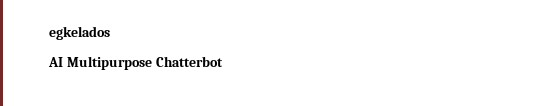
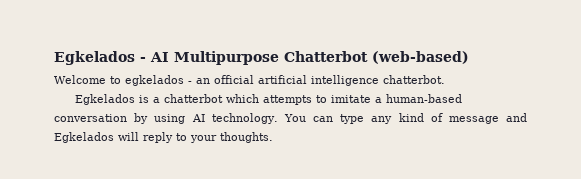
[49,26,110,40] egkelados // -> [54,51,146,65] Egkelados -
(223, 61) none -> [372,51,469,64] [54,75,445,86] [74,94,462,105] [54,113,527,124] [54,132,273,143] (web-based) // Welcome to egkelados - an official artificial intelligence chatterbot. // Egkelados is a chatterbot which attempts to imitate a human-based conversation by using AI technology. You can type any kind of message and Egkelados will reply to your thoughts.

